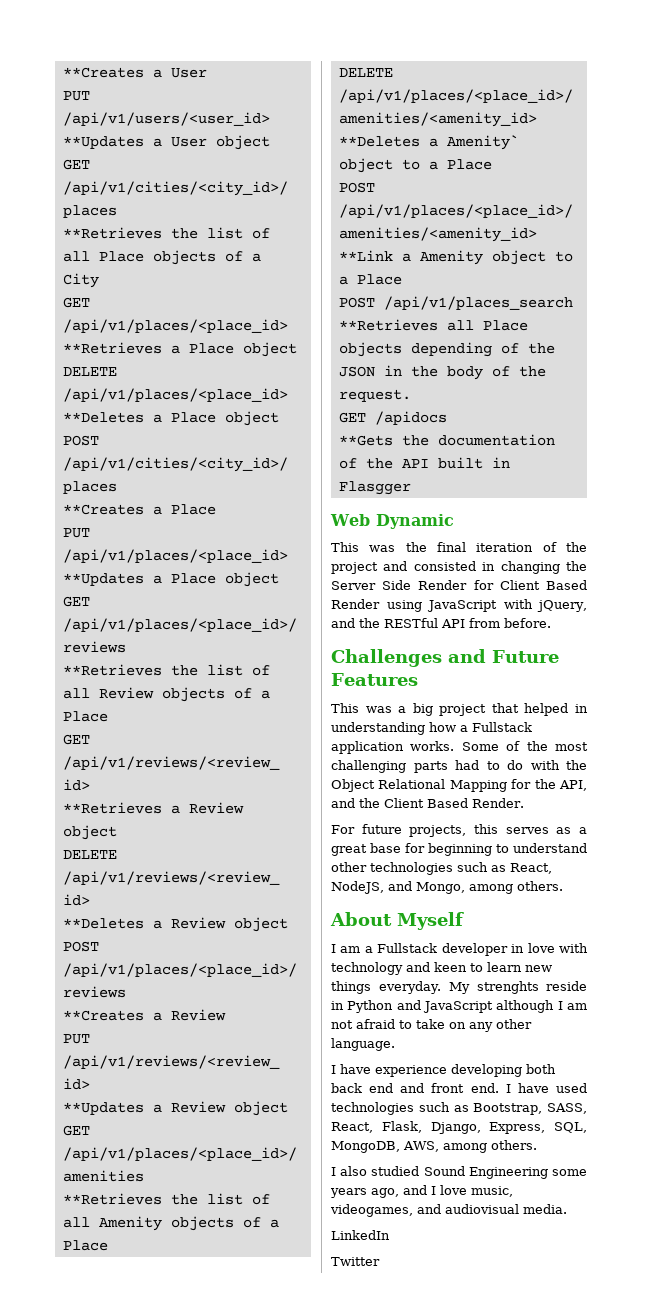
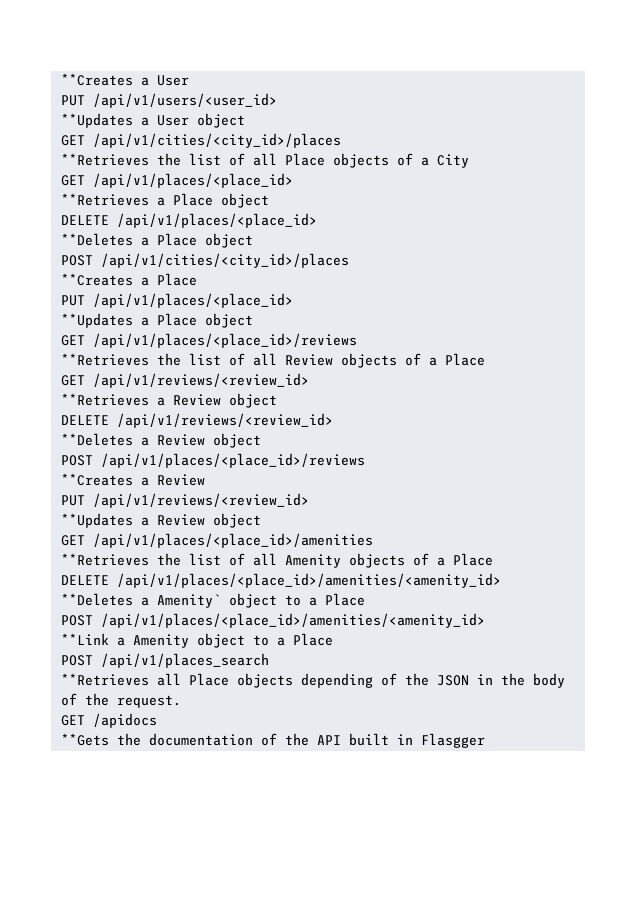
[330,514,454,529] [331,542,587,552] [331,561,587,574] [331,580,587,590] [331,599,588,612] [331,618,551,628] [331,649,559,667] [331,673,418,686] [331,703,588,716] [331,722,532,735] [331,741,588,754] [331,760,587,773] [331,779,587,792] [331,798,524,808] [331,824,587,837] [331,843,587,856] [331,862,552,875] [331,881,563,894] [330,912,464,930] [331,943,588,956] [331,962,552,975] [331,981,587,994] [331,1000,587,1013] [331,1019,532,1032] [331,1038,395,1051] [331,1064,556,1077] [331,1083,587,1093] [331,1102,587,1115] [331,1121,587,1134] [331,1140,537,1153] [331,1166,587,1179] [330,1185,513,1198] [330,1204,567,1217] [331,1230,390,1240] [331,1257,380,1266] // Web Dynamic // This was the final iteration of the project and consisted in changing the Server Side Render for Client Based Render using JavaScript with jQuery, and the RESTful API from before. // Challenges and Future Features // This was a big project that helped in understanding how a Fullstack application works. Some of the most challenging parts had to do with the Object Relational Mapping for the API, and the Client Based Render. // For future projects, this serves as a great base for beginning to understand other technologies such as React, NodeJS, and Mongo, among others. // About Myself // I am a Fullstack developer in love with technology and keen to learn new things everyday. My strenghts reside in Python and JavaScript although I am not afraid to take on any other language. // I have experience developing both back end and front end. I have used technologies such as Bootstrap, SASS, React, Flask, Django, Express, SQL, MongoDB, AWS, among others. // I also studied Sound Engineering some years ago, and I love music, videogames, and audiovisual media. // LinkedIn // Twitter -> (485, 740) none

